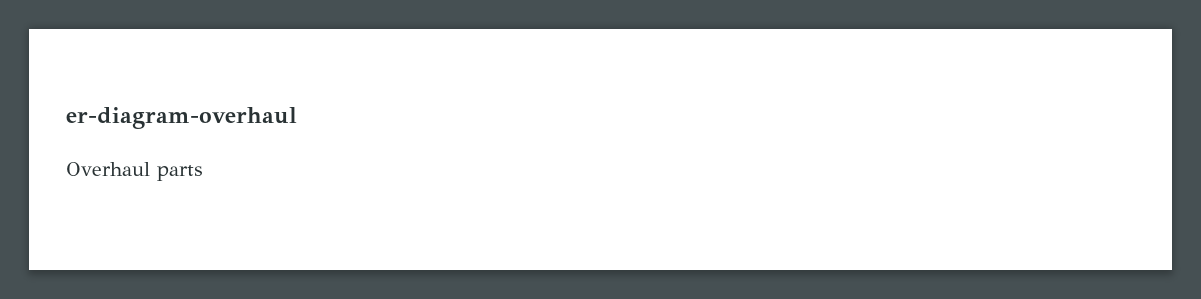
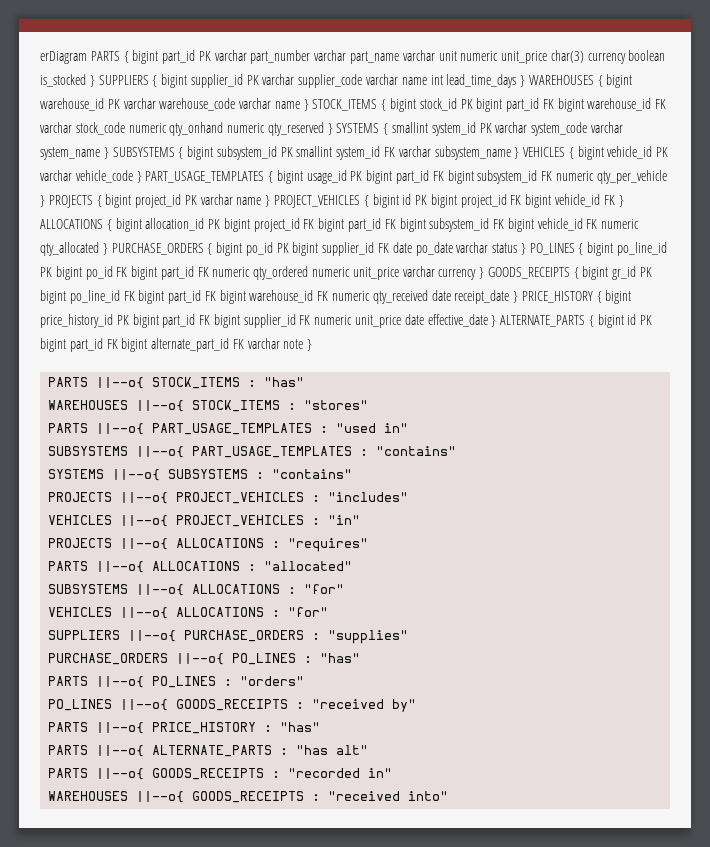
[66,107,297,129] [66,162,202,181] er-diagram-overhaul // Overhaul parts -> [40,50,666,64] [40,74,633,88] [40,98,667,112] [40,122,623,136] [40,146,669,160] [40,170,667,184] [40,194,624,208] [40,218,640,232] [40,242,668,256] [40,266,653,280] [40,290,632,304] [40,314,653,328] [40,338,313,352] [48,377,305,389] [48,400,369,412] [48,423,409,435] [48,446,457,458] [48,469,353,481] [48,492,409,504] [48,515,361,527] [48,538,369,552] [48,561,353,573] [48,584,345,596] [48,607,329,619] [48,630,409,644] [48,653,361,665] [48,676,305,688] [48,699,417,712] [48,722,321,734] [48,745,369,757] [48,768,393,780] [48,791,449,803] erDiagram PARTS { bigint part_id PK varchar part_number varchar part_name varchar unit numeric unit_price char(3) currency boolean is_stocked } SUPPLIERS { bigint supplier_id PK varchar supplier_code varchar name int lead_time_days } WAREHOUSES { bigint warehouse_id PK varchar warehouse_code varchar name } STOCK_ITEMS { bigint stock_id PK bigint part_id FK bigint warehouse_id FK varchar stock_code numeric qty_onhand numeric qty_reserved } SYSTEMS { smallint system_id PK varchar system_code varchar system_name } SUBSYSTEMS { bigint subsystem_id PK smallint system_id FK varchar subsystem_name } VEHICLES { bigint vehicle_id PK varchar vehicle_code } PART_USAGE_TEMPLATES { bigint usage_id PK bigint part_id FK bigint subsystem_id FK numeric qty_per_vehicle } PROJECTS { bigint project_id PK varchar name } PROJECT_VEHICLES { bigint id PK bigint project_id FK bigint vehicle_id FK } ALLOCATIONS { bigint allocation_id PK bigint project_id FK bigint part_id FK bigint subsystem_id FK bigint vehicle_id FK numeric qty_allocated } PURCHASE_ORDERS { bigint po_id PK bigint supplier_id FK date po_date varchar status } PO_LINES { bigint po_line_id PK bigint po_id FK bigint part_id FK numeric qty_ordered numeric unit_price varchar currency } GOODS_RECEIPTS { bigint gr_id PK bigint po_line_id FK bigint part_id FK bigint warehouse_id FK numeric qty_received date receipt_date } PRICE_HISTORY { bigint price_history_id PK bigint part_id FK bigint supplier_id FK numeric unit_price date effective_date } ALTERNATE_PARTS { bigint id PK bigint part_id FK bigint alternate_part_id FK varchar note } // PARTS ||--o{ STOCK_ITEMS : "has" // WAREHOUSES ||--o{ STOCK_ITEMS : "stores" // PARTS ||--o{ PART_USAGE_TEMPLATES : "used in" // SUBSYSTEMS ||--o{ PART_USAGE_TEMPLATES : "contains" // SYSTEMS ||--o{ SUBSYSTEMS : "contains" // PROJECTS ||--o{ PROJECT_VEHICLES : "includes" // VEHICLES ||--o{ PROJECT_VEHICLES : "in" // PROJECTS ||--o{ ALLOCATIONS : "requires" // PARTS ||--o{ ALLOCATIONS : "allocated" // SUBSYSTEMS ||--o{ ALLOCATIONS : "for" // VEHICLES ||--o{ ALLOCATIONS : "for" // SUPPLIERS ||--o{ PURCHASE_ORDERS : "supplies" // PURCHASE_ORDERS ||--o{ PO_LINES : "has" // PARTS ||--o{ PO_LINES : "orders" // PO_LINES ||--o{ GOODS_RECEIPTS : "received by" // PARTS ||--o{ PRICE_HISTORY : "has" // PARTS ||--o{ ALTERNATE_PARTS : "has alt" // PARTS ||--o{ GOODS_RECEIPTS : "recorded in" // WAREHOUSES ||--o{ GOODS_RECEIPTS : "received into"

